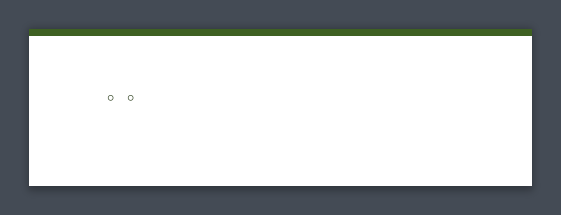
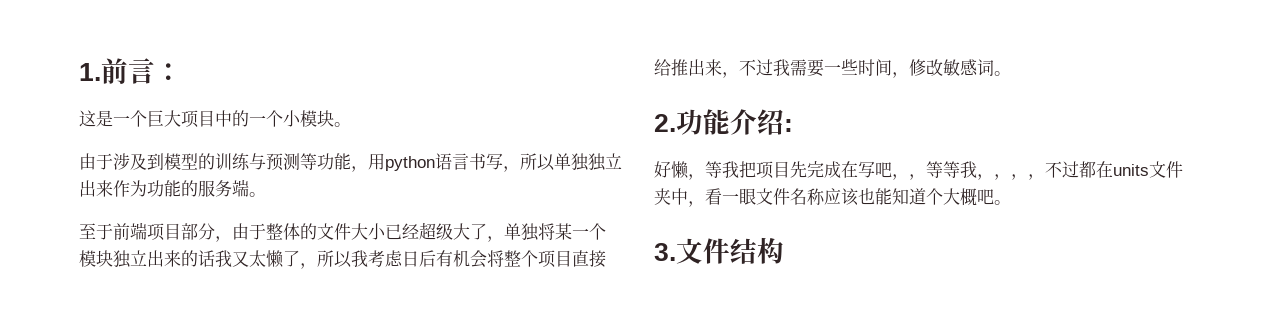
[107,95,147,101] 。。 -> [79,58,182,84] [79,110,351,128] [79,153,622,172] [79,179,266,197] [79,222,606,242] [79,250,606,269] [654,59,1011,78] [654,109,793,135] [654,161,1183,180] [654,188,1011,207] [654,237,784,264] 1.前言： // 这是一个巨大项目中的一个小模块。 // 由于涉及到模型的训练与预测等功能，用python语言书写，所以单独独立出来作为功能的服务端。 // 至于前端项目部分，由于整体的文件大小已经超级大了，单独将某一个模块独立出来的话我又太懒了，所以我考虑日后有机会将整个项目直接给推出来，不过我需要一些时间，修改敏感词。 // 2.功能介绍: // 好懒，等我把项目先完成在写吧，，等等我，，，，不过都在units文件夹中，看一眼文件名称应该也能知道个大概吧。 // 3.文件结构

